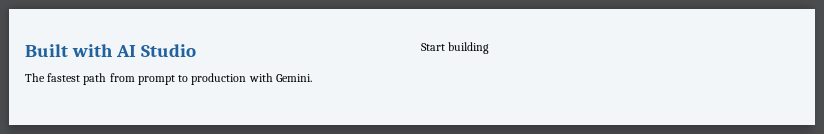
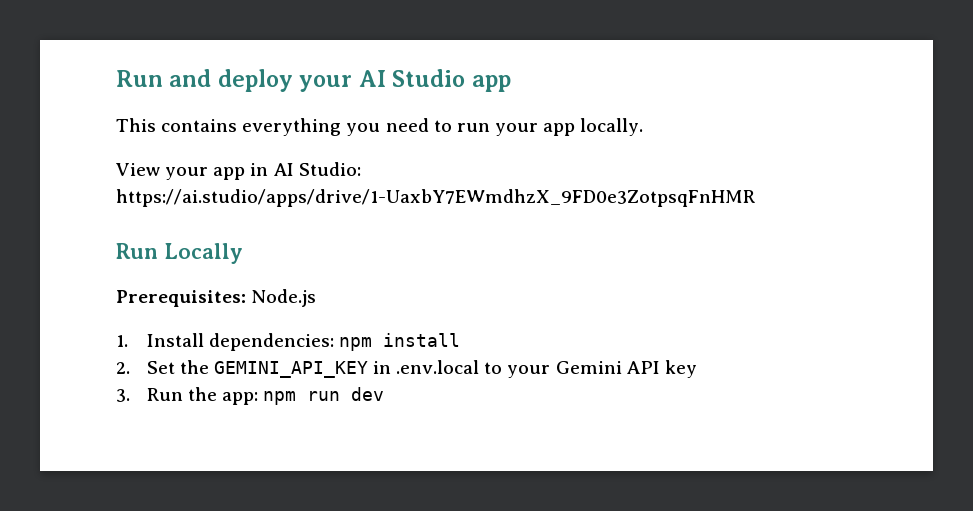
[25,44,196,57] [25,73,312,85] [421,42,490,54] Built with AI Studio // The fastest path from prompt to production with Gemini. // Start building -> [116,69,511,92] [116,118,644,136] [116,162,361,180] [116,189,755,207] [116,243,243,264] [116,289,317,307] [116,333,460,351] [116,360,697,378] [116,387,385,405] Run and deploy your AI Studio app // This contains everything you need to run your app locally. // View your app in AI Studio: https://ai.studio/apps/drive/1-UaxbY7EWmdhzX_9FD0e3ZotpsqFnHMR // Run Locally // Prerequisites: Node.js // 1. Install dependencies: npm install // 2. Set the GEMINI_API_KEY in .env.local to your Gemini API key // 3. Run the app: npm run dev

